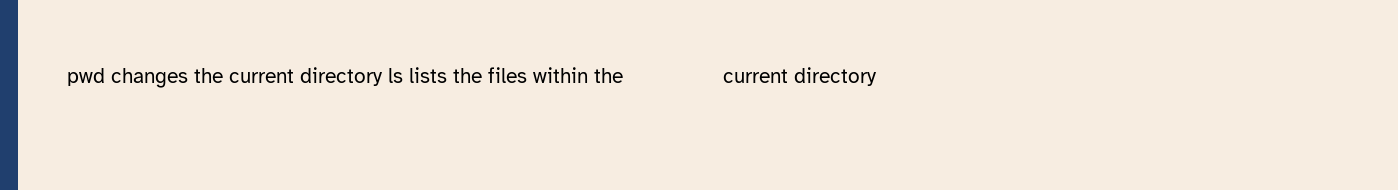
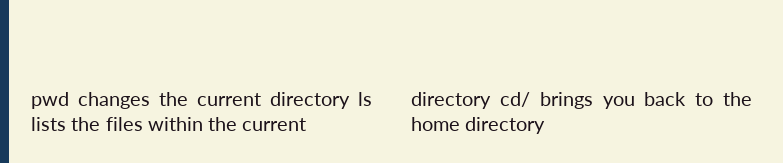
(877, 76) none -> [499,92,752,109] [411,117,546,134] cd/ brings you back to the home directory

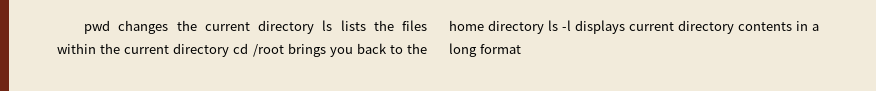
[499,92,530,107] cd/ -> [233,43,284,57] cd /root
(546, 125) none -> [548,20,819,34] [449,43,521,57] ls -l displays current directory contents in a long format

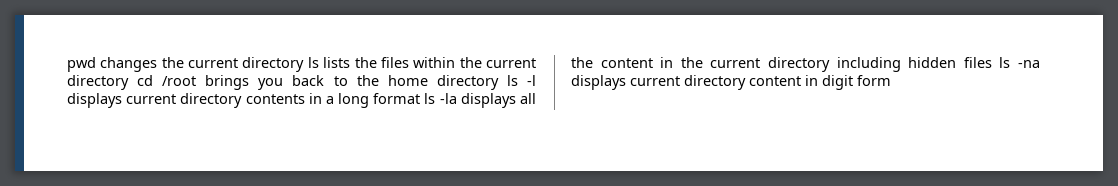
(521, 49) none -> [424,93,536,108] [571,57,1040,72] [571,75,891,90] ls -la displays all the content in the current directory including hidden files ls -na displays current directory content in digit form

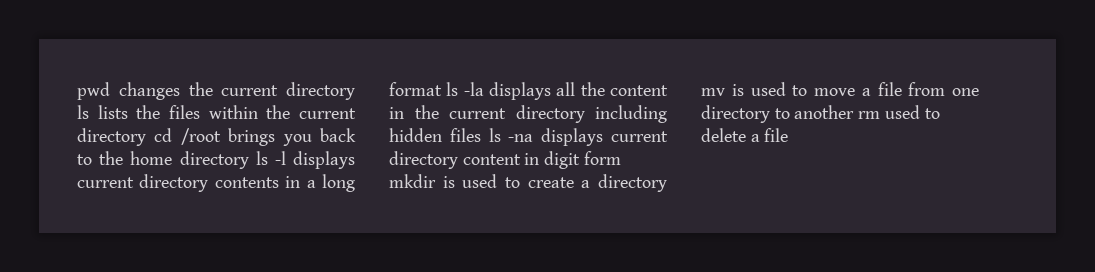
(891, 80) none -> [389,174,667,192] [701,82,979,96] [701,105,940,123] [701,128,789,142] mkdir is used to create a directory mv is used to move a file from one directory to another rm used to delete a file

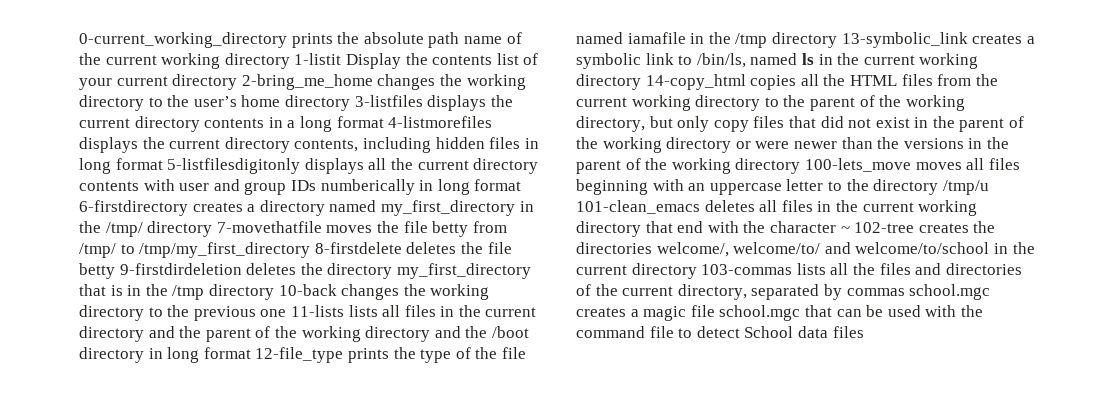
[77,82,355,100] [77,105,356,119] [77,128,356,146] [77,151,124,165] pwd changes the current directory ls lists the files within the current directory cd /root brings you back to the -> [79,32,522,48] [79,53,539,69] [79,74,526,90] [79,95,237,111] 0-current_working_directory prints the absolute path name of the current working directory 1-listit Display the contents list of your current directory 2-bring_me_home changes the working directory to the user’s
[255,151,355,169] ls -l displays -> [354,95,513,111] 3-listfiles displays the
[446,82,668,100] [389,105,667,123] [389,128,668,146] [389,151,621,169] [389,174,667,192] [701,82,979,96] [701,105,940,123] [701,128,789,142] ls -la displays all the content in the current directory including hidden files ls -na displays current directory content in digit form mkdir is used to create a directory mv is used to move a file from one directory to another rm used to delete a file -> [388,116,493,128] [79,137,539,153] [79,158,539,174] [79,179,522,195] [79,200,534,216] [79,221,507,237] [79,242,512,258] [79,263,531,279] [79,284,490,300] [79,305,537,321] [79,326,529,342] [79,347,526,363] [576,32,1035,48] [576,53,979,69] [576,74,998,90] [576,95,965,111] [576,116,1025,132] [576,137,1009,153] [576,158,1020,174] [576,179,989,195] [576,200,978,216] [576,221,996,237] [576,242,1035,257] [576,263,1022,279] [576,284,991,300] [576,305,983,321] [576,326,864,338] 4-listmorefiles displays the current directory contents, including hidden files in long format 5-listfilesdigitonly displays all the current directory contents with user and group IDs numberically in long format 6-firstdirectory creates a directory named my_first_directory in the /tmp/ directory 7-movethatfile moves the file betty from /tmp/ to /tmp/my_first_directory 8-firstdelete deletes the file betty 9-firstdirdeletion deletes the directory my_first_directory that is in the /tmp directory 10-back changes the working directory to the previous one 11-lists lists all files in the current directory and the parent of the working directory and the /boot directory in long format 12-file_type prints the type of the file named iamafile in the /tmp directory 13-symbolic_link creates a symbolic link to /bin/ls, named ls in the current working directory 14-copy_html copies all the HTML files from the current working directory to the parent of the working directory, but only copy files that did not exist in the parent of the working directory or were newer than the versions in the parent of the working directory 100-lets_move moves all files beginning with an uppercase letter to the directory /tmp/u 101-clean_emacs deletes all files in the current working directory that end with the character ~ 102-tree creates the directories welcome/, welcome/to/ and welcome/to/school in the current directory 103-commas lists all the files and directories of the current directory, separated by commas school.mgc creates a magic file school.mgc that can be used with the command file to detect School data files

